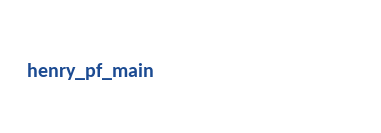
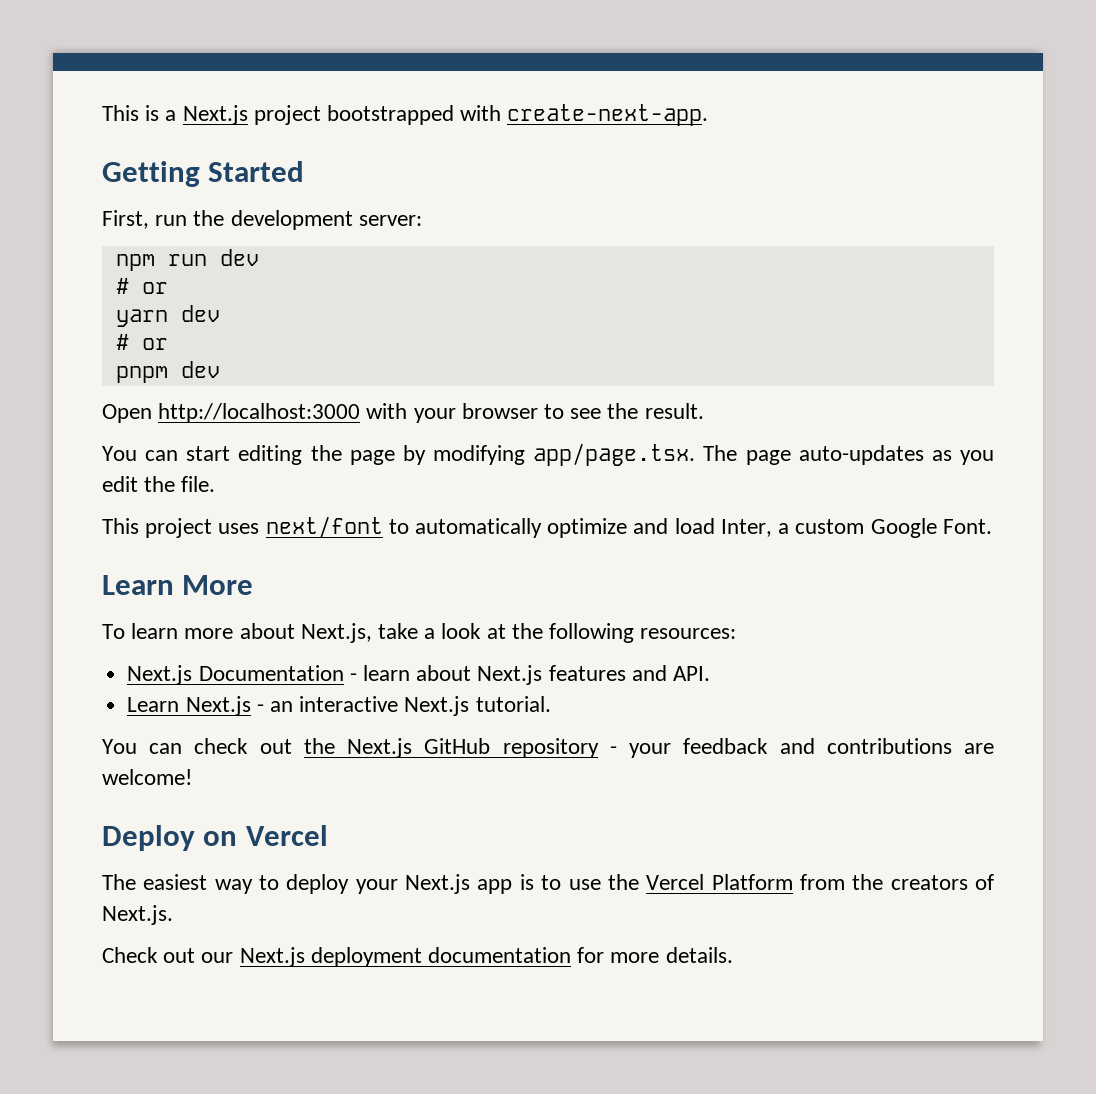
[27,63,154,80] henry_pf_main -> [102,104,709,126] [102,161,305,187] [102,210,422,230] [115,249,259,271] [115,278,168,294] [115,305,220,327] [115,334,168,350] [115,361,220,383] [102,403,704,423] [102,443,995,466] [102,476,216,492] [102,516,992,538] [102,575,254,595] [102,623,737,643] [127,665,710,685] [127,696,551,716] [102,738,995,758] [102,769,192,785] [102,825,328,851] [102,874,995,894] [102,905,173,925] [102,947,733,967] This is a Next.js project bootstrapped with create-next-app. // Getting Started // First, run the development server: // npm run dev // # or // yarn dev // # or // pnpm dev // Open http://localhost:3000 with your browser to see the result. // You can start editing the page by modifying app/page.tsx. The page auto-updates as you edit the file. // This project uses next/font to automatically optimize and load Inter, a custom Google Font. // Learn More // To learn more about Next.js, take a look at the following resources: // Next.js Documentation - learn about Next.js features and API. // Learn Next.js - an interactive Next.js tutorial. // You can check out the Next.js GitHub repository - your feedback and contributions are welcome! // Deploy on Vercel // The easiest way to deploy your Next.js app is to use the Vercel Platform from the creators of Next.js. // Check out our Next.js deployment documentation for more details.

